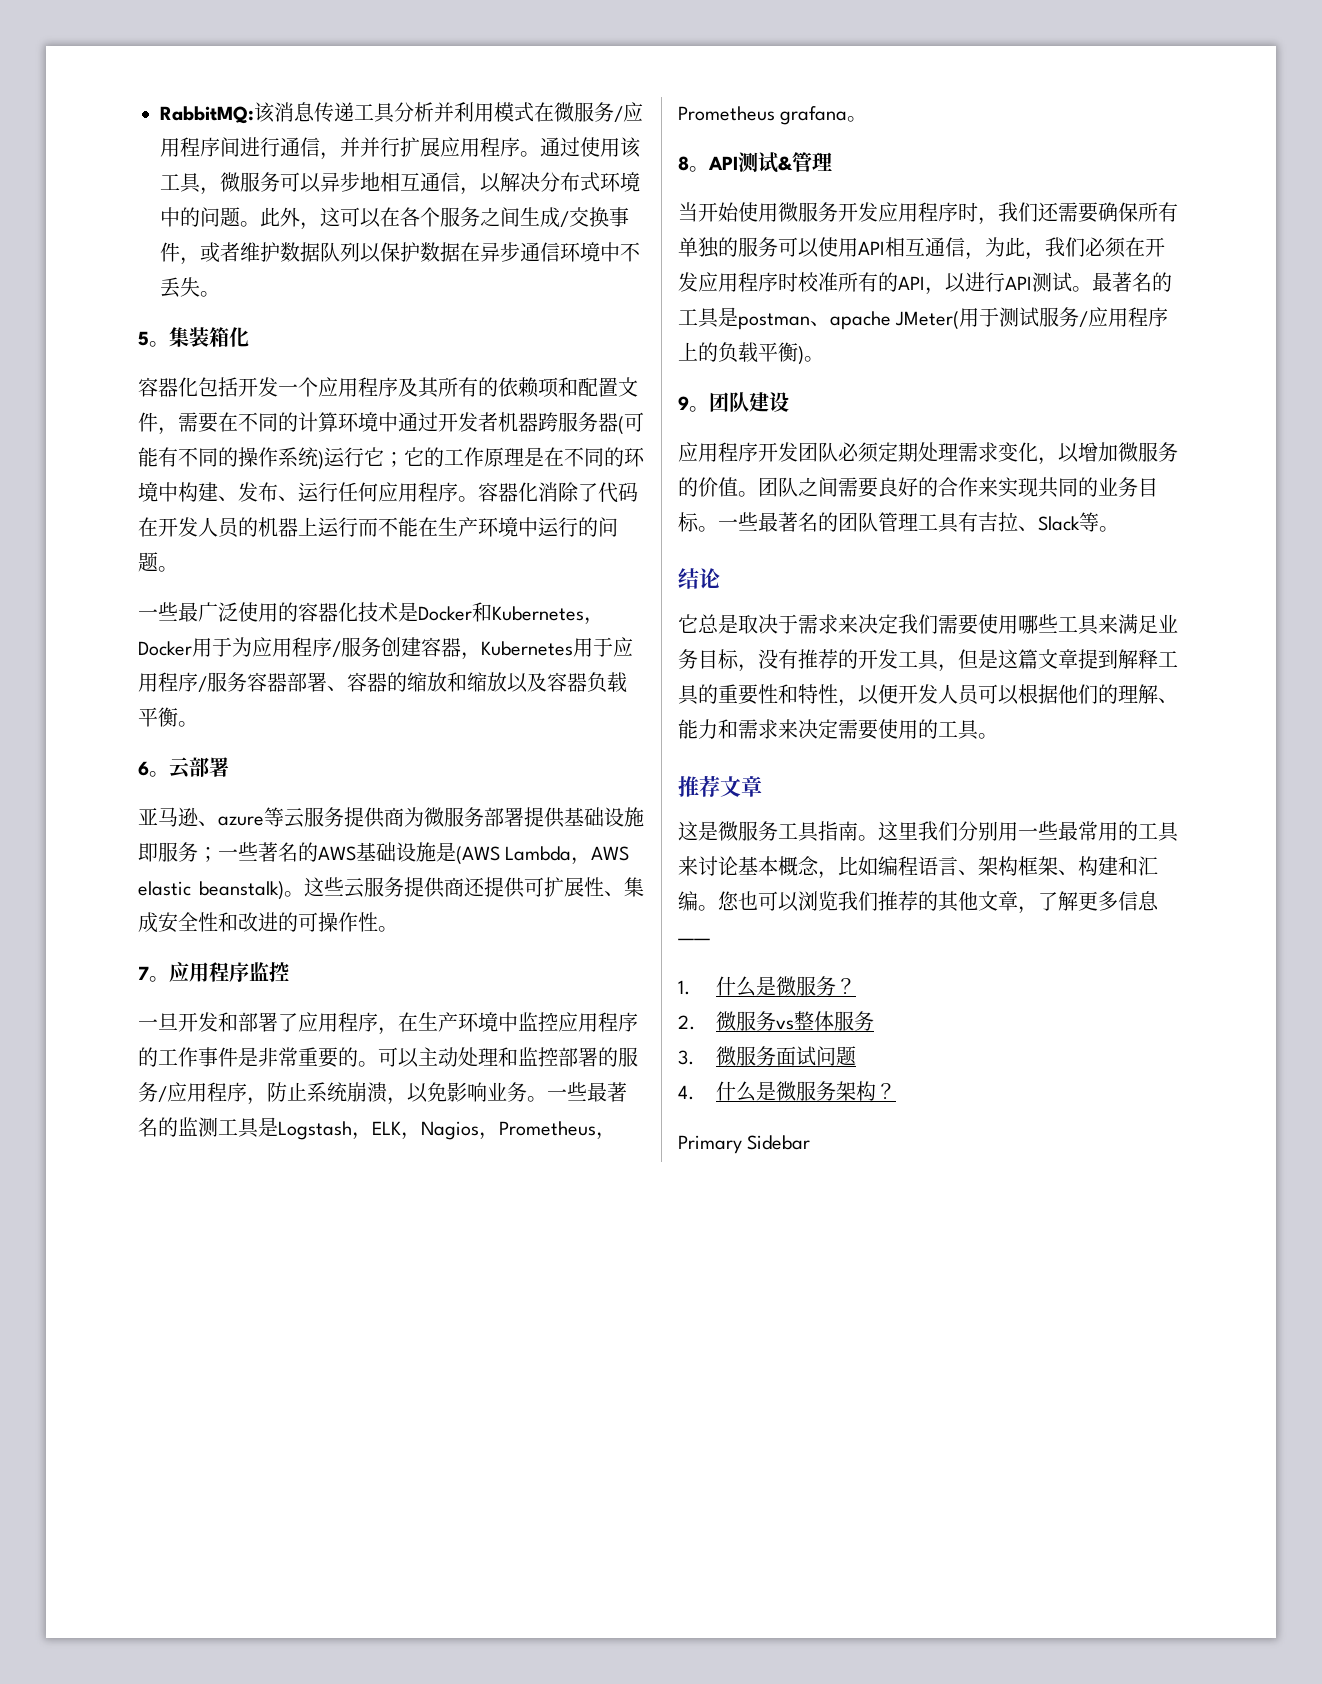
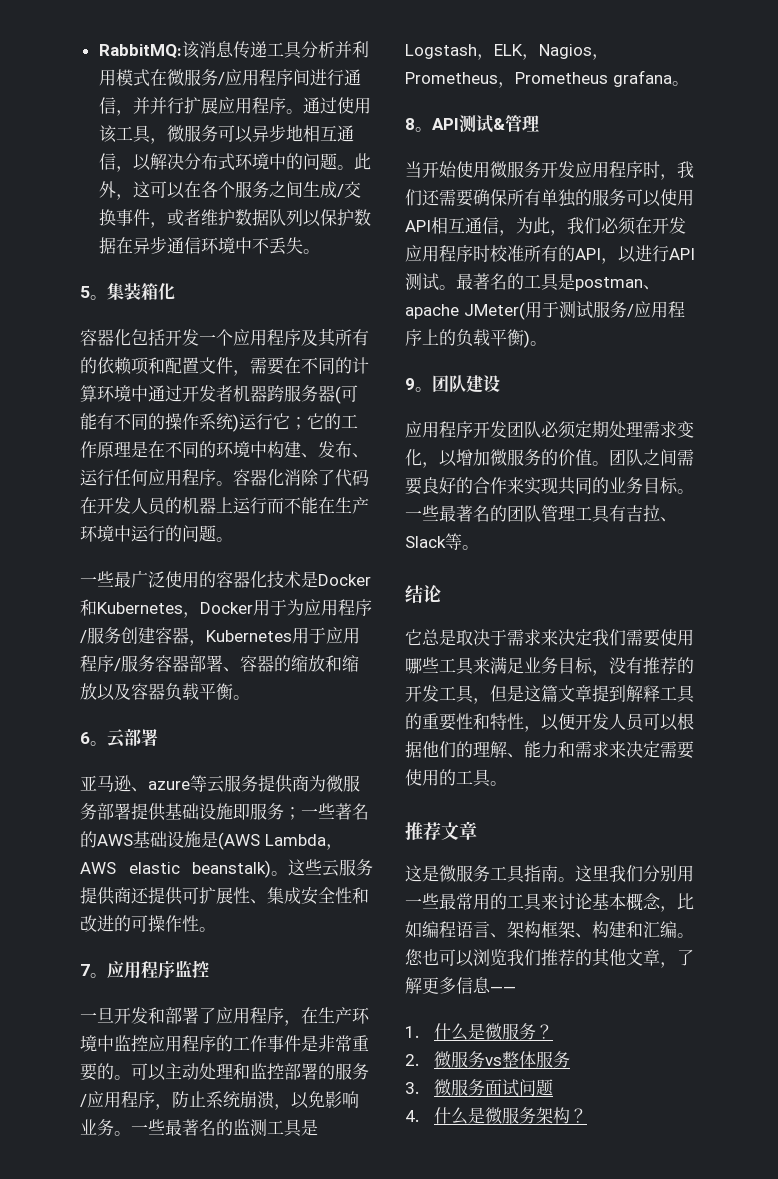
[678,1135,811,1154] // Primary Sidebar -> (588, 1115) none

